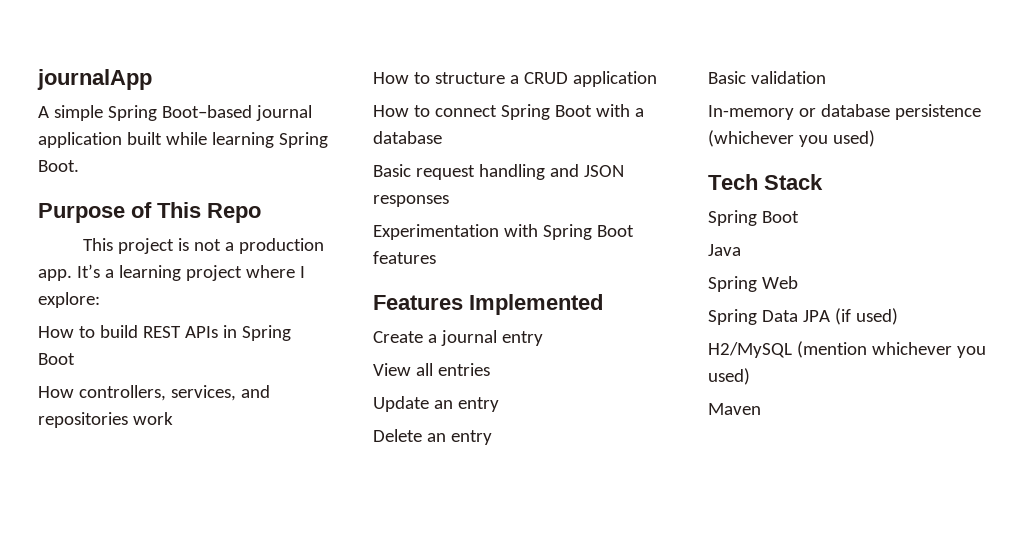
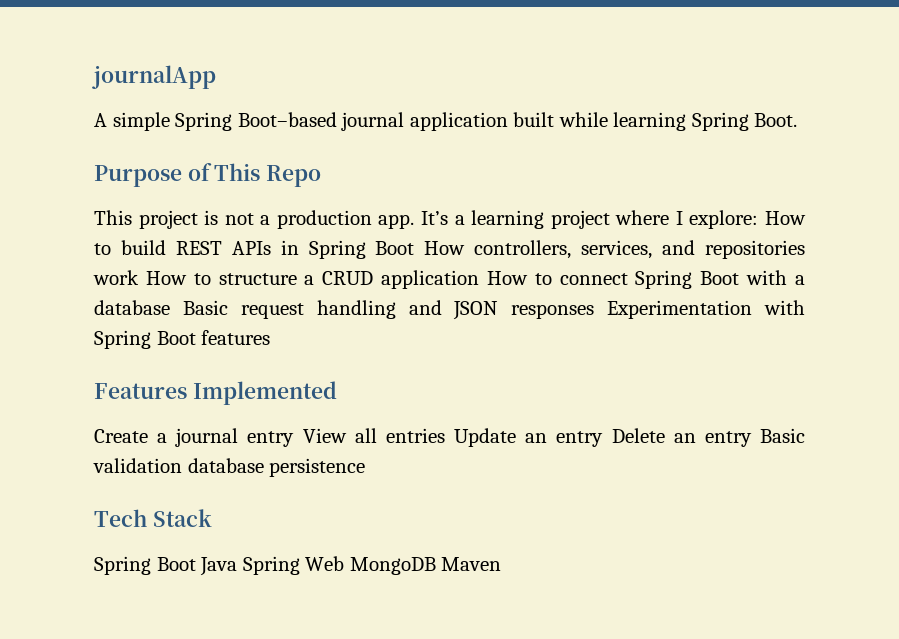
(100, 300) // -> (759, 219) none
(75, 359) // -> (415, 248) none
(173, 418) // -> (139, 277) none
(657, 79) // -> (480, 279) none
(442, 137) // -> (170, 307) none
(449, 201) // -> (595, 311) none
(543, 338) // -> (295, 439) none
(490, 369) // -> (445, 435) none
(499, 404) // -> (604, 439) none
(492, 437) // -> (752, 439) none
[708,105,816,120] // In-memory or -> (182, 465) none
[708,130,875,147] (whichever you used) -> (366, 467) none
(799, 217) // -> (196, 564) none
(741, 250) // -> (238, 566) none
[708,308,898,325] [708,341,986,358] [708,368,750,385] // Spring Data JPA (if used) // H2/MySQL (mention whichever you used) // -> [349,557,436,575] MongoDB

